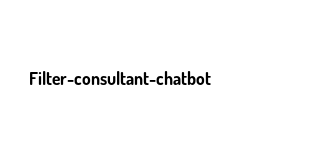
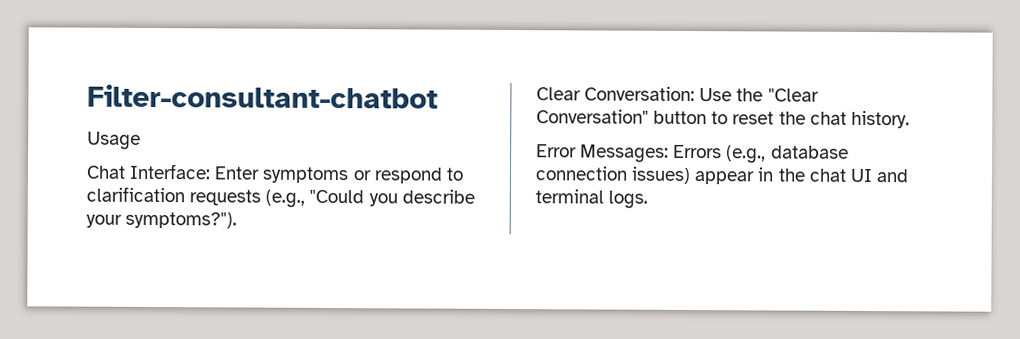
(211, 78) none -> [87,131,141,150] [86,163,464,184] [86,186,475,208] [86,211,238,229] [536,86,819,102] [536,109,910,129] [536,144,849,164] [535,166,909,185] [535,189,649,209] // Usage // Chat Interface: Enter symptoms or respond to clarification requests (e.g., "Could you describe your symptoms?"). // Clear Conversation: Use the "Clear Conversation" button to reset the chat history. // Error Messages: Errors (e.g., database connection issues) appear in the chat UI and terminal logs.

